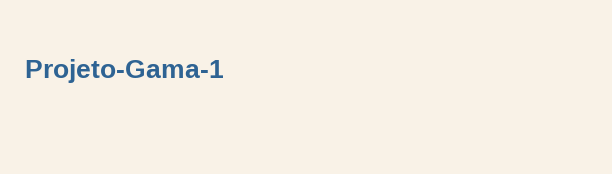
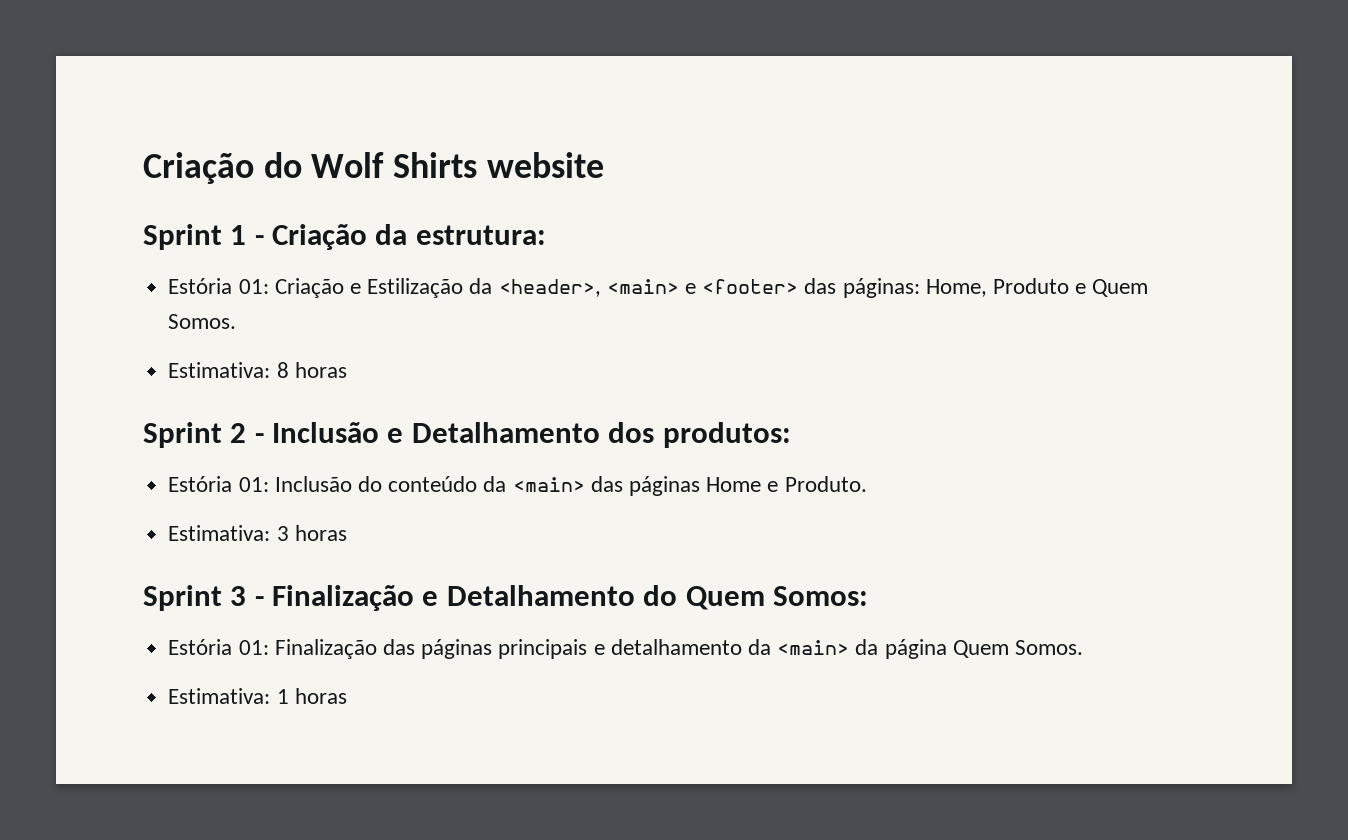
[25,59,224,83] Projeto-Gama-1 -> [143,152,604,184] [143,224,546,250] [168,278,1149,298] [168,314,237,329] [168,362,347,378] [143,422,791,448] [168,476,867,496] [168,525,347,541] [143,585,868,611] [168,639,1084,659] [168,688,347,704] Criação do Wolf Shirts website // Sprint 1 - Criação da estrutura: // Estória 01: Criação e Estilização da <header>, <main> e <footer> das páginas: Home, Produto e Quem Somos. // Estimativa: 8 horas // Sprint 2 - Inclusão e Detalhamento dos produtos: // Estória 01: Inclusão do conteúdo da <main> das páginas Home e Produto. // Estimativa: 3 horas // Sprint 3 - Finalização e Detalhamento do Quem Somos: // Estória 01: Finalização das páginas principais e detalhamento da <main> da página Quem Somos. // Estimativa: 1 horas

